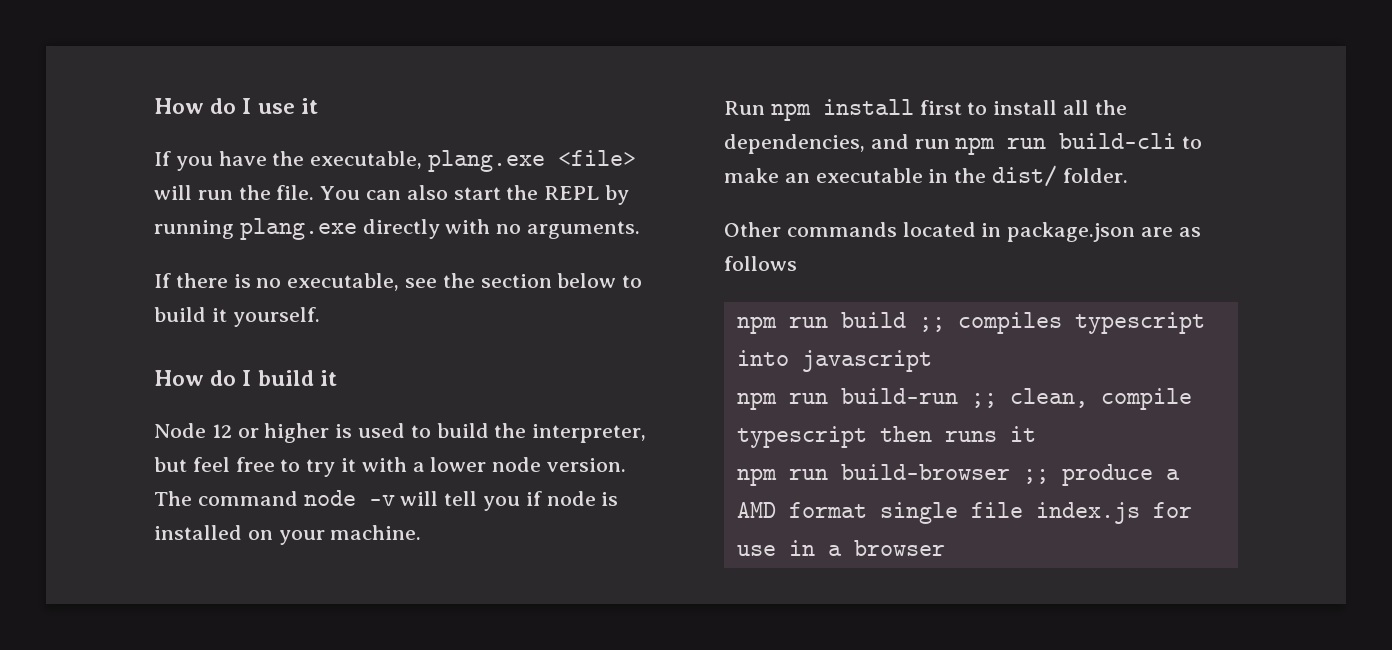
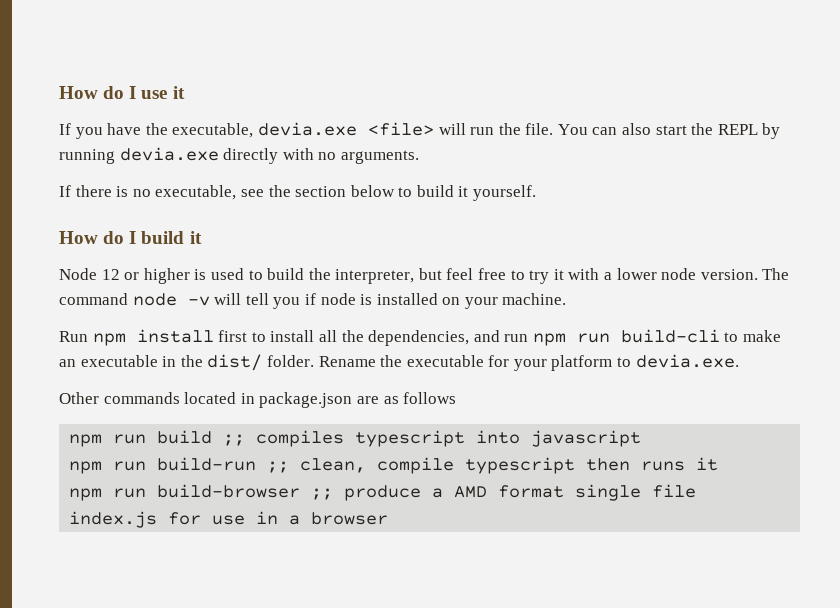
[428,150,546,172] plang.exe -> [257,122,357,136] devia.exe
[239,218,357,240] plang.exe -> [119,147,219,161] devia.exe
(1128, 175) none -> [318,354,739,371] Rename the executable for your platform to devia.exe.

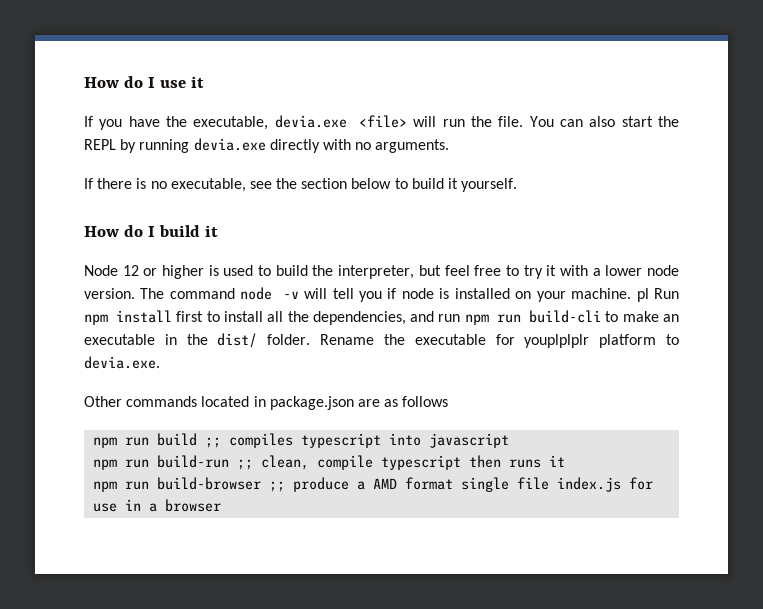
(567, 299) // -> [636,288,649,302] pl
[513,359,547,371] your -> [524,334,590,348] youplplplr

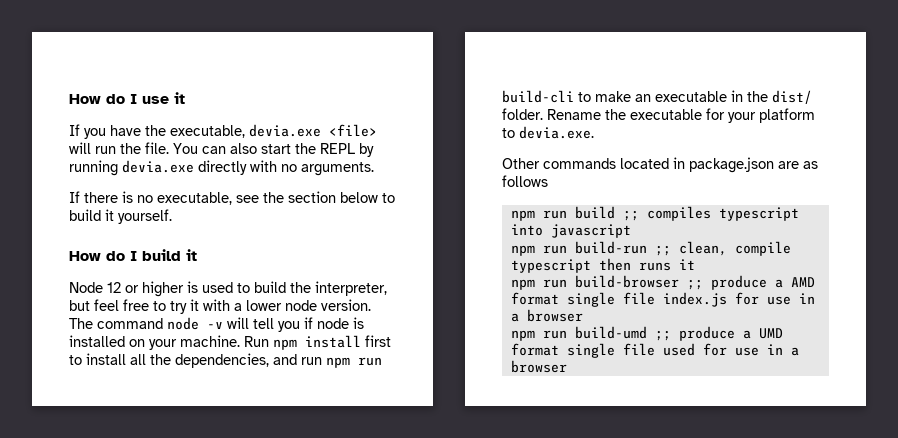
[636,288,649,302] pl -> (240, 341) none
[524,334,590,348] youplplplr -> [728,112,756,123] your
(222, 505) none -> [510,326,783,341] [510,343,799,358] [510,360,567,373] // npm run build-umd ;; produce a UMD format single file used for use in a browser

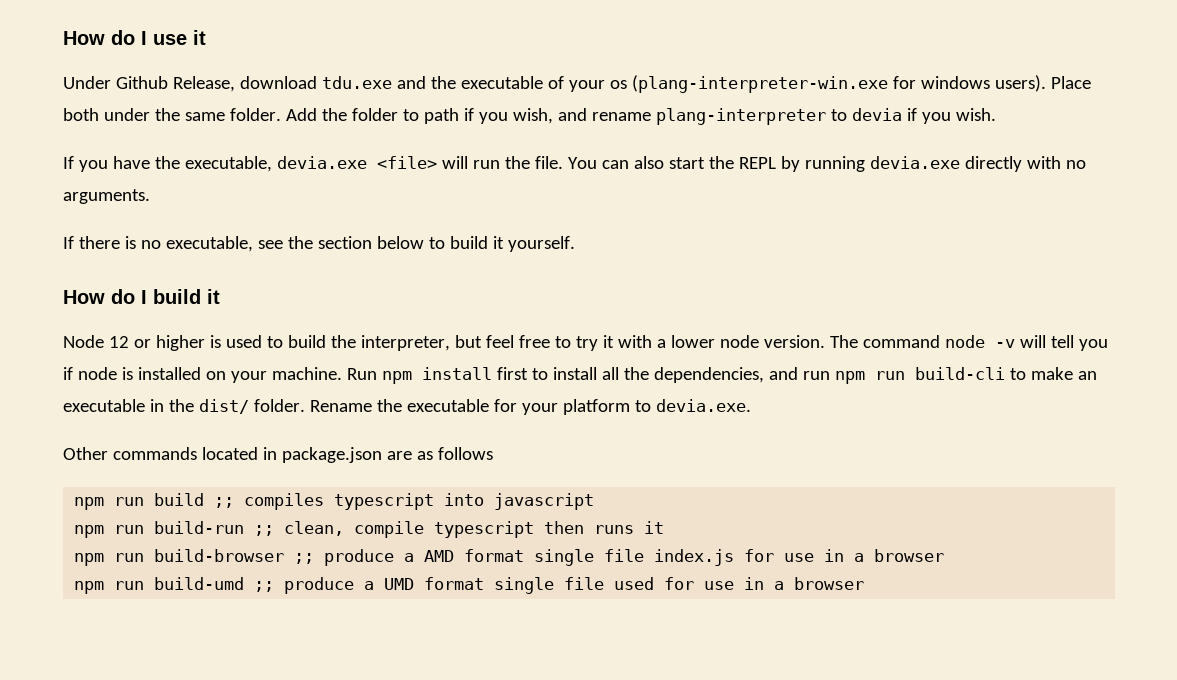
(185, 98) none -> [63,75,1091,93] [63,108,996,125] // Under Github Release, download tdu.exe and the executable of your os (plang-interpreter-win.exe for windows users). Place both under the same folder. Add the folder to path if you wish, and rename plang-interpreter to devia if you wish.

